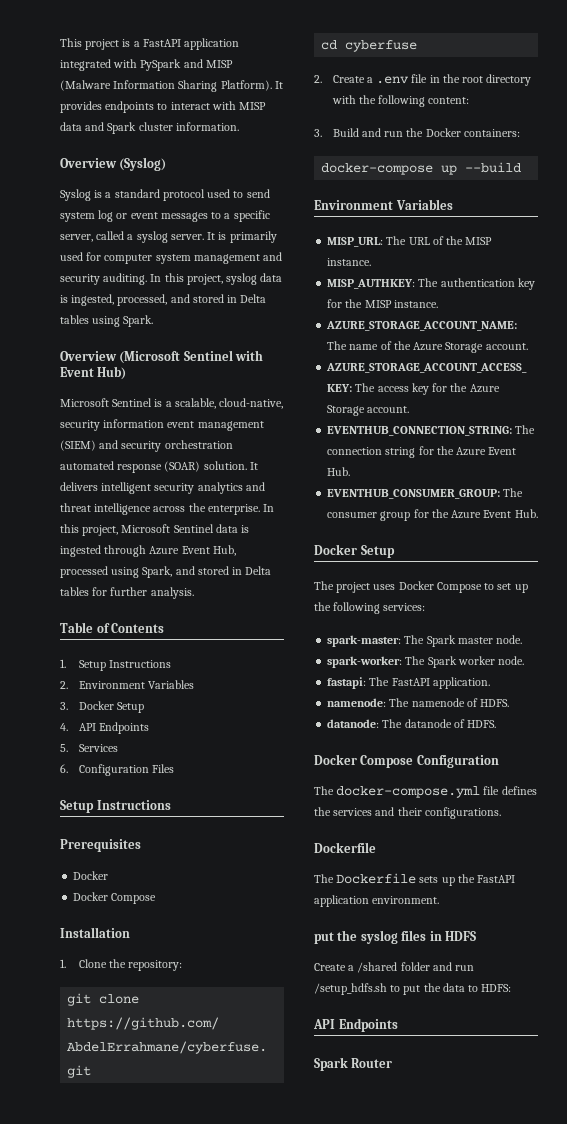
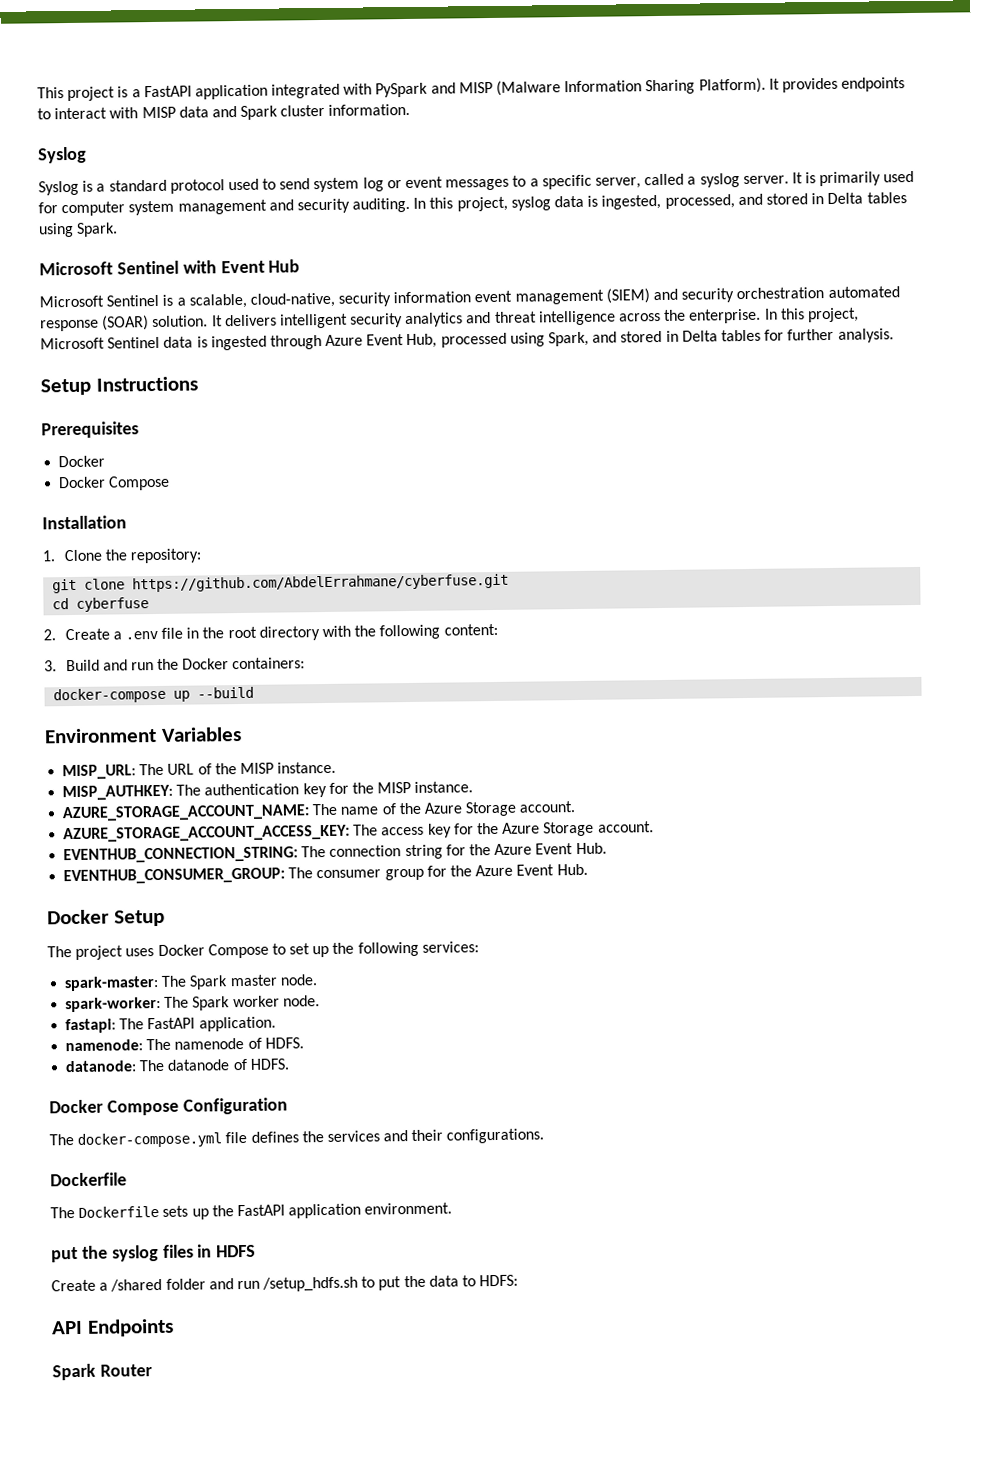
[60,157,167,171] Overview (Syslog) -> [38,146,87,164] Syslog
[60,351,181,364] Overview (Microsoft -> [39,261,113,276] Microsoft
[97,366,127,380] Hub) -> [268,259,301,273] Hub
[60,622,165,633] [60,659,171,671] [60,680,194,689] [60,701,144,713] [60,722,149,734] [60,744,118,752] [60,764,174,776] // Table of Contents // 1. Setup Instructions // 2. Environment Variables // 3. Docker Setup // 4. API Endpoints // 5. Services // 6. Configuration Files -> (894, 335) none

